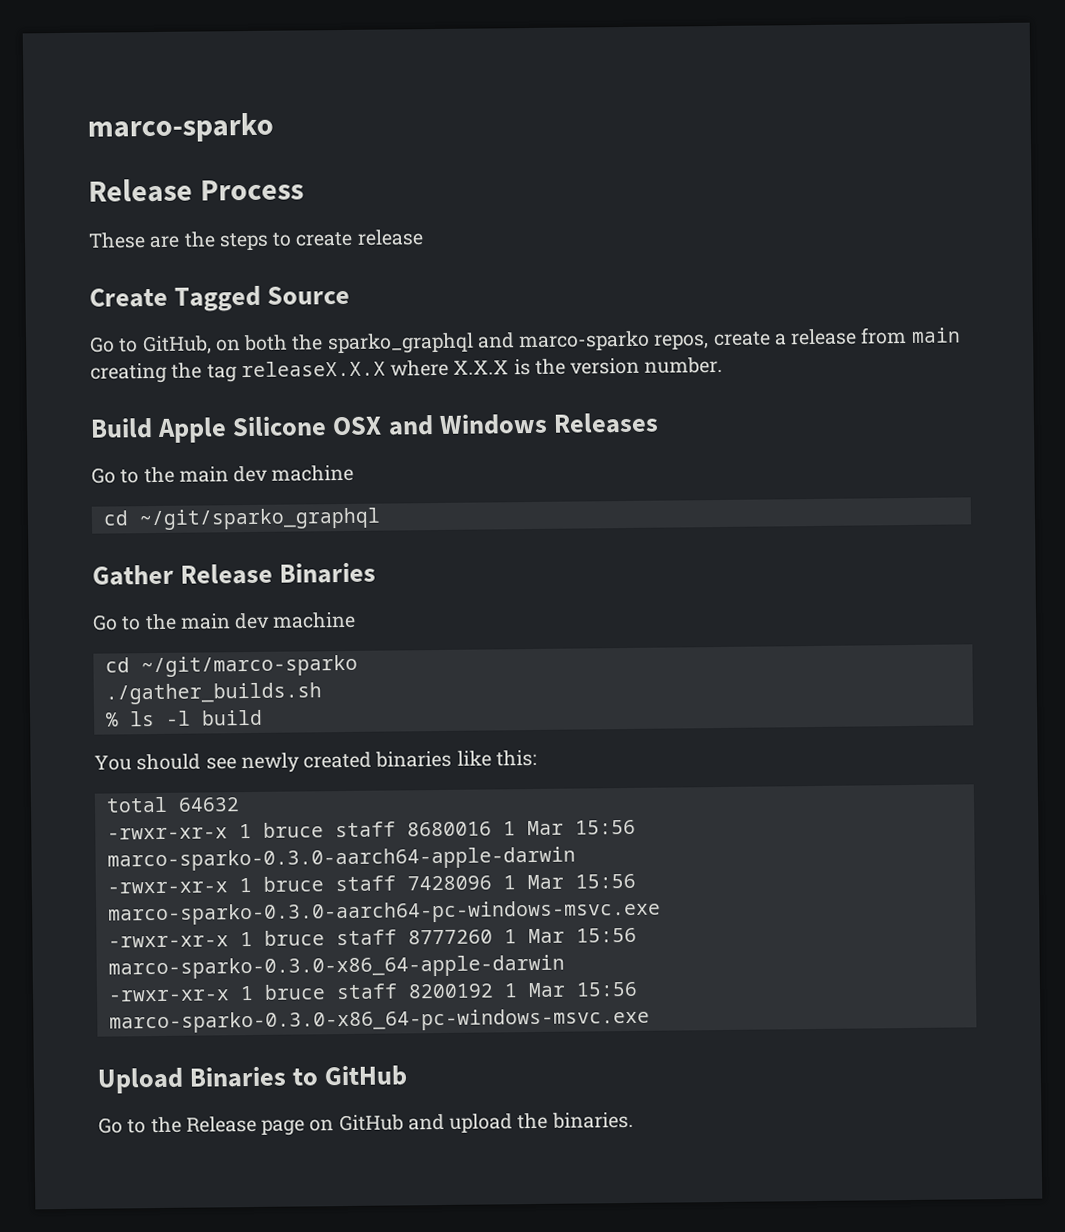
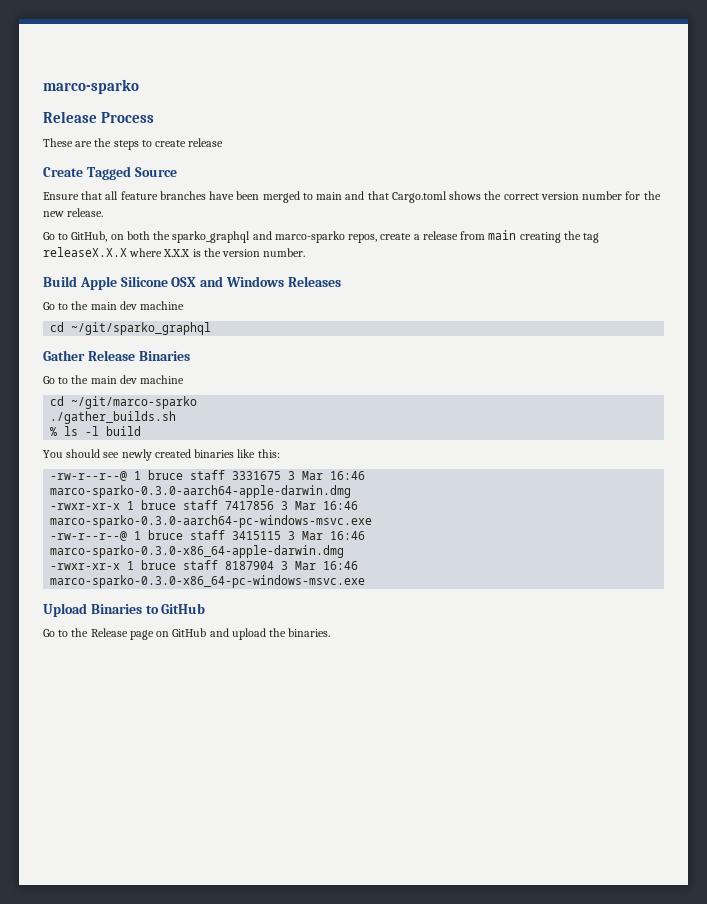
(351, 295) none -> [43,191,661,203] [43,208,104,217] // Ensure that all feature branches have been merged to main and that Cargo.toml shows the correct version number for the new release.
[105,796,240,813] [106,819,636,840] [106,846,576,872] [106,873,636,894] [107,899,661,926] [107,927,637,948] [107,954,565,980] [107,981,638,1002] total 64632 // -rwxr-xr-x 1 bruce staff 8680016 1 Mar 15:56 marco-sparko-0.3.0-aarch64-apple-darwin // -rwxr-xr-x 1 bruce staff 7428096 1 Mar 15:56 marco-sparko-0.3.0-aarch64-pc-windows-msvc.exe // -rwxr-xr-x 1 bruce staff 8777260 1 Mar 15:56 marco-sparko-0.3.0-x86_64-apple-darwin // -rwxr-xr-x 1 bruce staff 8200192 1 Mar 15:56 -> [50,470,366,481] [50,485,352,498] [50,500,359,510] [50,515,373,528] [50,530,366,541] [50,545,345,558] [50,560,359,570] -rw-r--r--@ 1 bruce staff 3331675 3 Mar 16:46 marco-sparko-0.3.0-aarch64-apple-darwin.dmg // -rwxr-xr-x 1 bruce staff 7417856 3 Mar 16:46 marco-sparko-0.3.0-aarch64-pc-windows-msvc.exe // -rw-r--r--@ 1 bruce staff 3415115 3 Mar 16:46 marco-sparko-0.3.0-x86_64-apple-darwin.dmg // -rwxr-xr-x 1 bruce staff 8187904 3 Mar 16:46

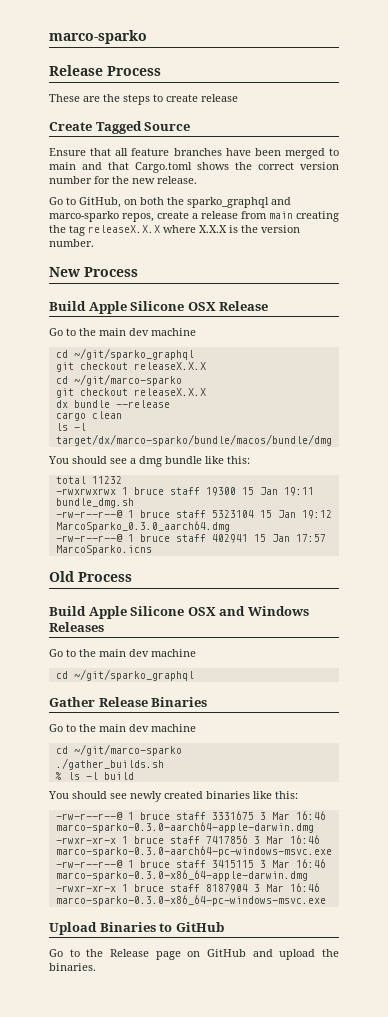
(306, 252) none -> [49,267,138,277] [49,301,269,314] [49,328,196,336] [55,348,194,360] [55,362,206,372] [55,374,182,386] [55,388,206,398] [55,400,170,408] [55,411,122,421] [55,423,86,431] [55,434,332,446] [48,456,250,467] [55,476,122,484] [55,487,314,496] [55,498,134,508] [55,510,332,519] [55,521,230,532] [55,534,326,543] [55,545,152,555] [49,571,132,582] // New Process // Build Apple Silicone OSX Release // Go to the main dev machine // cd ~/git/sparko_graphql // git checkout releaseX.X.X // cd ~/git/marco-sparko // git checkout releaseX.X.X // dx bundle --release // cargo clean // ls -l target/dx/marco-sparko/bundle/macos/bundle/dmg // You should see a dmg bundle like this: // total 11232 // -rwxrwxrwx 1 bruce staff 19300 15 Jan 19:11 bundle_dmg.sh // -rw-r--r--@ 1 bruce staff 5323104 15 Jan 19:12 MarcoSparko_0.3.0_aarch64.dmg // -rw-r--r--@ 1 bruce staff 402941 15 Jan 17:57 MarcoSparko.icns // Old Process

